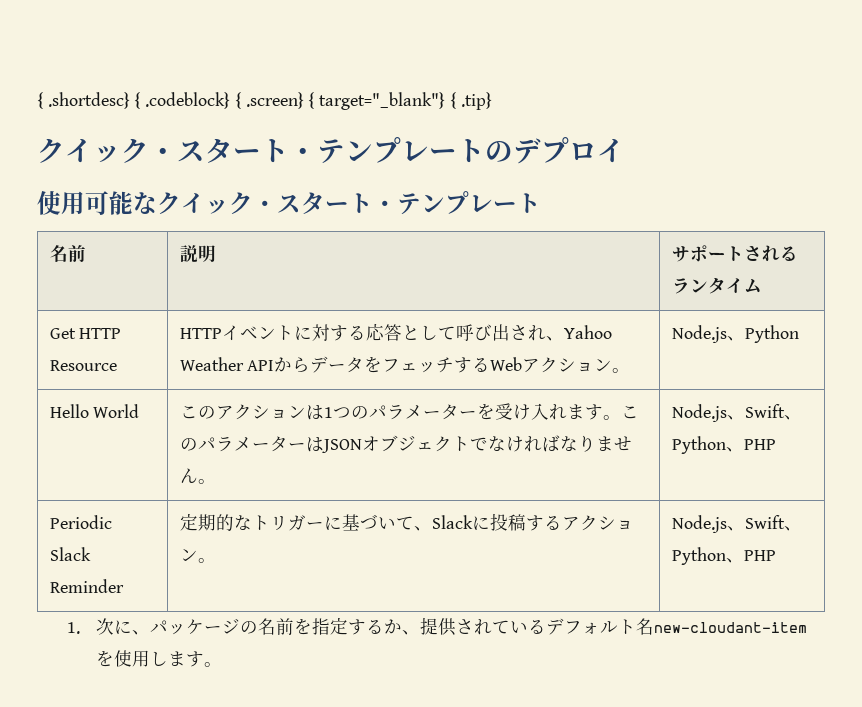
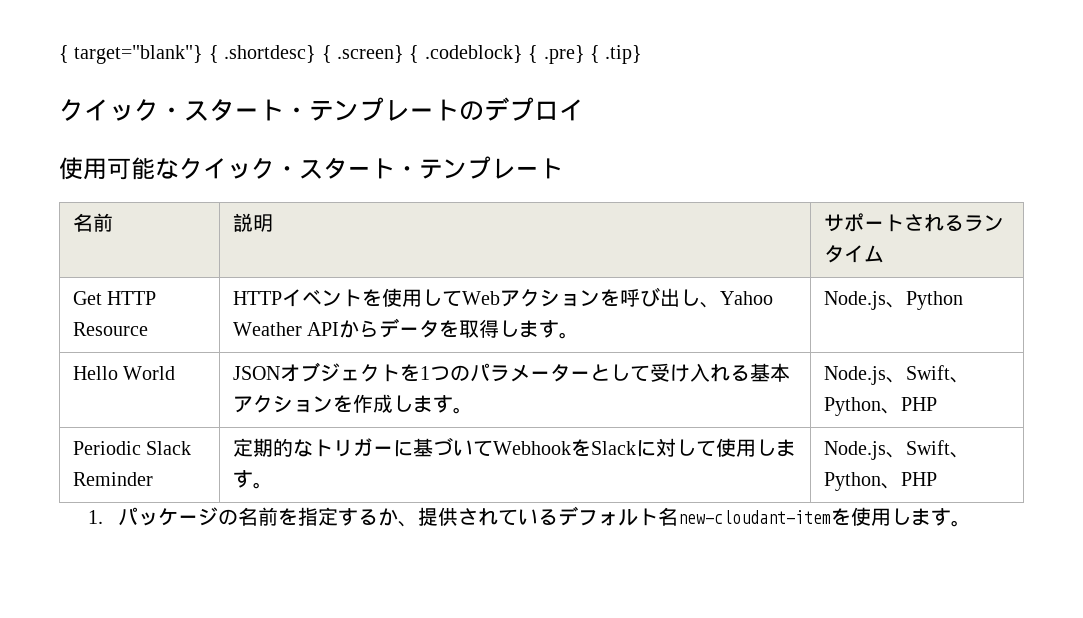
[37,92,446,110] { .shortdesc} { .codeblock} { .screen} { target="_blank"} -> [59,45,585,64] { target="blank"} { .shortdesc} { .screen} { .codeblock} { .pre}
[293,323,546,341] に対する応答として呼び出され -> [361,287,700,307] を使用してWebアクションを呼び出し
[382,357,613,373] フェッチするWebアクション -> [459,319,560,338] 取得します
[179,404,324,420] このアクションは -> [232,362,420,382] JSONオブジェクトを
[476,403,495,420] を -> [589,364,650,382] として
[566,404,639,420] [179,435,632,453] [179,468,198,483] ます。このパラメーターはJSONオブジェクトでなければなりません -> [729,363,790,382] [232,394,453,413] る基本アクションを作成します
[413,513,634,531] [179,549,198,561] 、Slackに投稿するアクション -> [492,438,796,457] [232,470,253,488] WebhookをSlackに対して使用します
[96,618,151,635] 次に、 -> (104, 517) none

